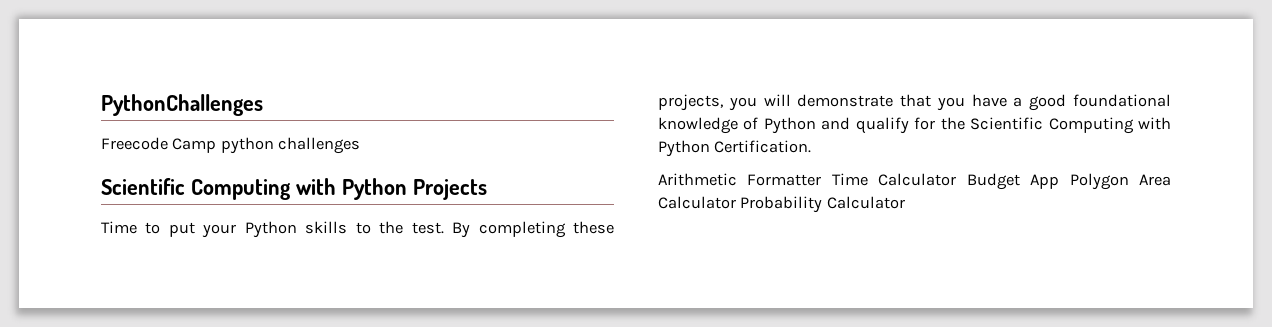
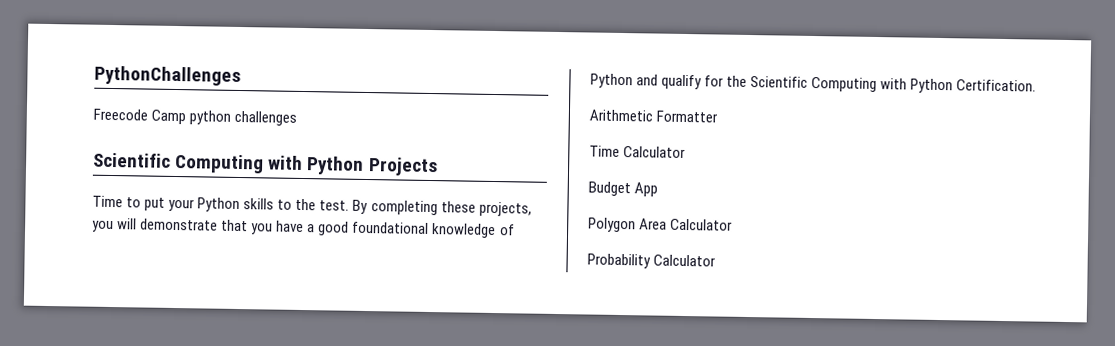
(822, 180) none -> (719, 116) //
(957, 179) none -> (687, 152) //
(1060, 181) none -> (659, 189) //
(736, 202) none -> (734, 224) //

